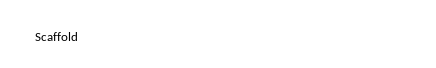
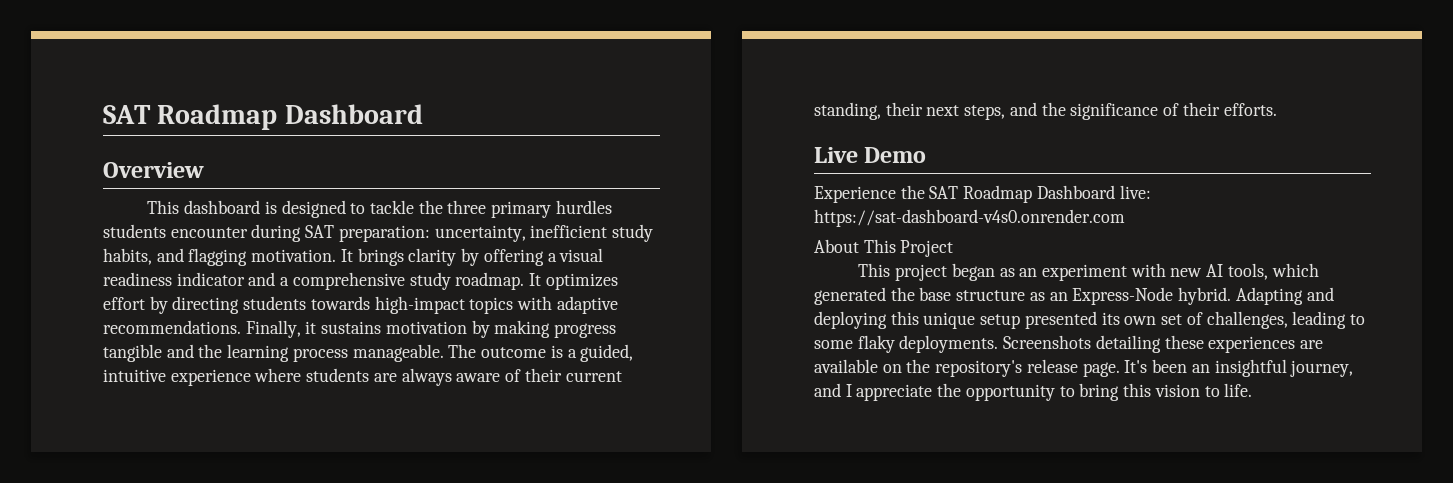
[35,32,78,41] Scaffold -> [103,104,423,130] [103,162,204,178] [147,200,612,218] [103,224,654,242] [103,248,604,266] [103,272,618,290] [103,296,618,314] [103,320,617,338] [103,344,634,362] [103,368,622,386] [814,102,1277,120] [814,147,927,163] [814,185,1151,203] [814,209,1125,227] [814,239,954,257] [858,263,1319,281] [814,287,1334,305] [814,311,1365,329] [814,335,1324,353] [814,359,1354,377] [814,383,1253,401] SAT Roadmap Dashboard // Overview // This dashboard is designed to tackle the three primary hurdles students encounter during SAT preparation: uncertainty, inefficient study habits, and flagging motivation. It brings clarity by offering a visual readiness indicator and a comprehensive study roadmap. It optimizes effort by directing students towards high-impact topics with adaptive recommendations. Finally, it sustains motivation by making progress tangible and the learning process manageable. The outcome is a guided, intuitive experience where students are always aware of their current standing, their next steps, and the significance of their efforts. // Live Demo // Experience the SAT Roadmap Dashboard live: https://sat-dashboard-v4s0.onrender.com // About This Project // This project began as an experiment with new AI tools, which generated the base structure as an Express-Node hybrid. Adapting and deploying this unique setup presented its own set of challenges, leading to some flaky deployments. Screenshots detailing these experiences are available on the repository's release page. It's been an insightful journey, and I appreciate the opportunity to bring this vision to life.

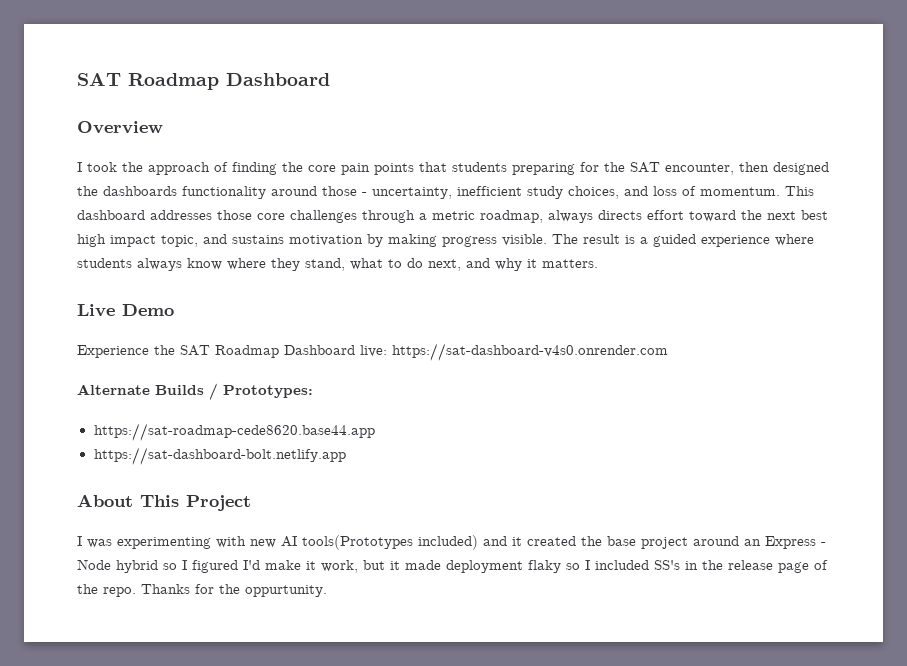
[147,200,612,218] [103,224,654,242] [103,248,604,266] [103,272,618,290] [103,296,618,314] [103,320,317,338] This dashboard is designed to tackle the three primary hurdles students encounter during SAT preparation: uncertainty, inefficient study habits, and flagging motivation. It brings clarity by offering a visual readiness indicator and a comprehensive study roadmap. It optimizes effort by directing students towards high-impact topics with adaptive recommendations. Finally, it -> [77,162,829,175] [77,186,814,199] [77,210,828,223] [77,234,227,247] I took the approach of finding the core pain points that students preparing for the SAT encounter, then designed the dashboards functionality around those - uncertainty, inefficient study choices, and loss of momentum. This dashboard addresses those core challenges through a metric roadmap, always directs effort toward the next best high impact topic, and
[103,344,634,362] [103,368,622,386] [814,102,1277,120] tangible and the learning process manageable. The outcome is a guided, intuitive experience where students are always aware of their current standing, their next steps, and the significance of their efforts. -> [502,234,814,247] [77,258,598,271] visible. The result is a guided experience where students always know where they stand, what to do next, and why it matters.
[814,239,954,257] [858,263,1319,281] [814,287,1334,305] [814,311,1365,329] [814,335,1324,353] [814,359,1354,377] [814,383,1253,401] About This Project // This project began as an experiment with new AI tools, which generated the base structure as an Express-Node hybrid. Adapting and deploying this unique setup presented its own set of challenges, leading to some flaky deployments. Screenshots detailing these experiences are available on the repository's release page. It's been an insightful journey, and I appreciate the opportunity to bring this vision to life. -> [77,383,313,400] [93,423,375,441] [93,447,346,465] [77,494,251,511] [77,535,826,550] [77,559,828,573] [77,584,327,597] Alternate Builds / Prototypes: // https://sat-roadmap-cede8620.base44.app // https://sat-dashboard-bolt.netlify.app // About This Project // I was experimenting with new AI tools(Prototypes included) and it created the base project around an Express - Node hybrid so I figured I'd make it work, but it made deployment flaky so I included SS's in the release page of the repo. Thanks for the oppurtunity.

